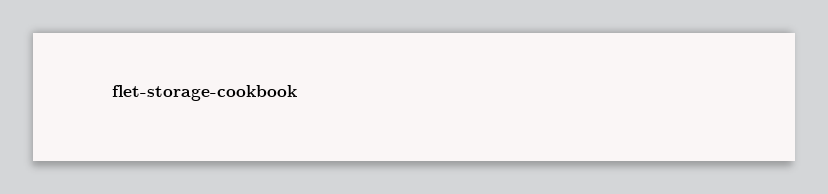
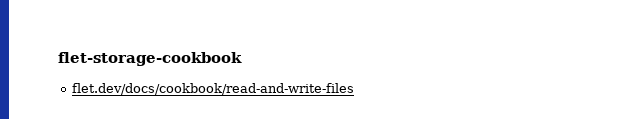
(297, 93) none -> [72,83,355,95] // flet.dev/docs/cookbook/read-and-write-files

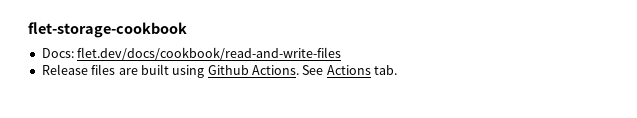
(242, 59) none -> [41,48,74,58] Docs:
(355, 89) none -> [41,64,398,78] // Release files are built using Github Actions. See Actions tab.

